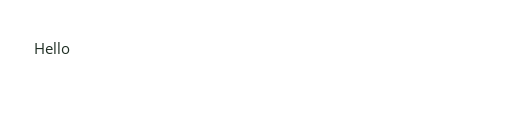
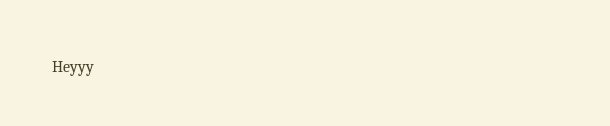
[34,42,70,54] Hello -> [52,61,94,76] Heyyy

